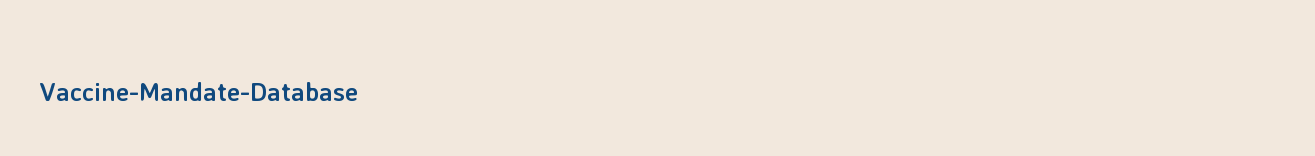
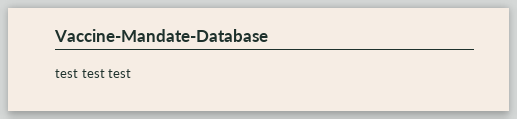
(358, 91) none -> [55,69,132,78] // test test test

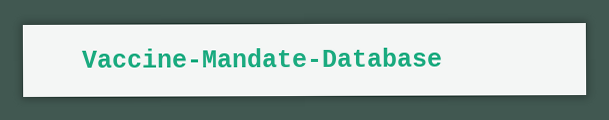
[55,69,132,78] // test test test -> (443, 57) none

